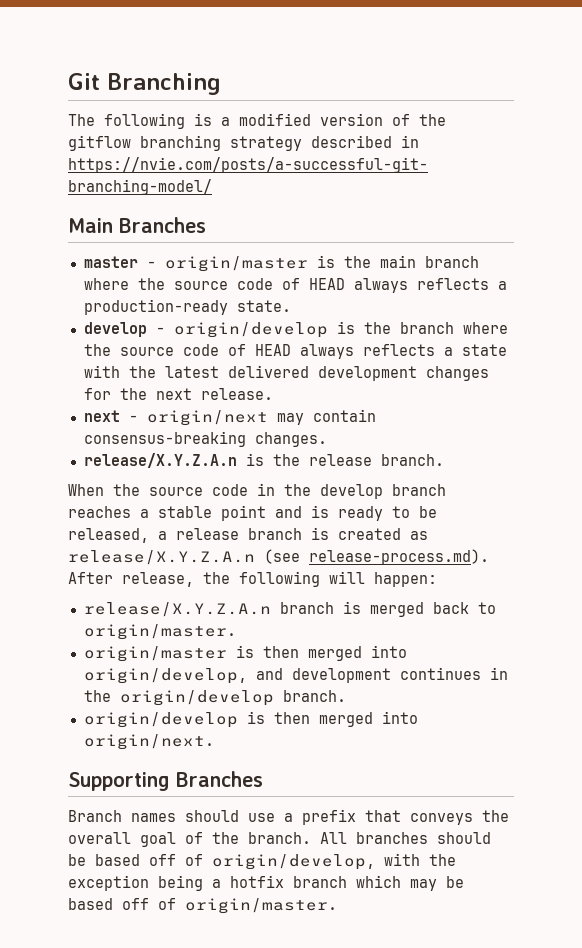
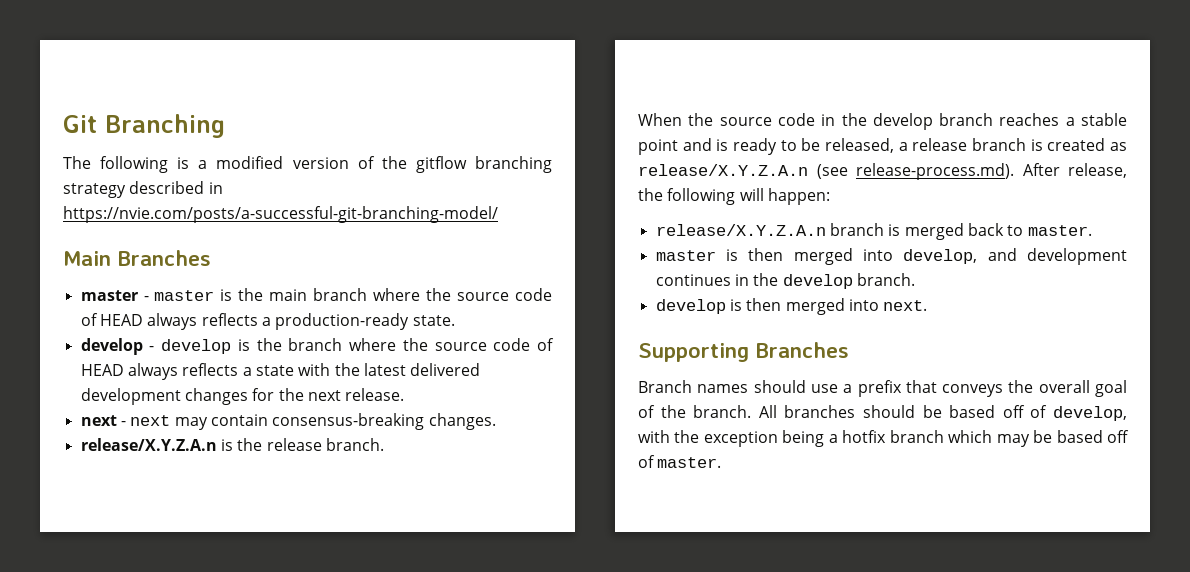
[164,256,308,272] origin/master -> [154,290,215,301] master
[173,322,328,338] origin/develop -> [161,339,232,354] develop
[146,410,268,426] origin/next -> [130,415,171,426] next
[83,624,236,640] [83,645,407,662] [83,668,247,684] origin/master. // origin/master is then merged into origin/develop, -> [1027,225,1092,236] [655,248,978,265] master. // master is then merged into develop,
[119,690,346,706] [83,711,418,728] [83,734,214,750] origin/develop branch. // origin/develop is then merged into origin/next. -> [782,273,915,289] [655,298,928,315] develop branch. // develop is then merged into next.
[212,854,375,870] origin/develop, -> [1053,406,1127,421] develop,
[185,898,337,914] origin/master. -> [657,457,722,468] master.

